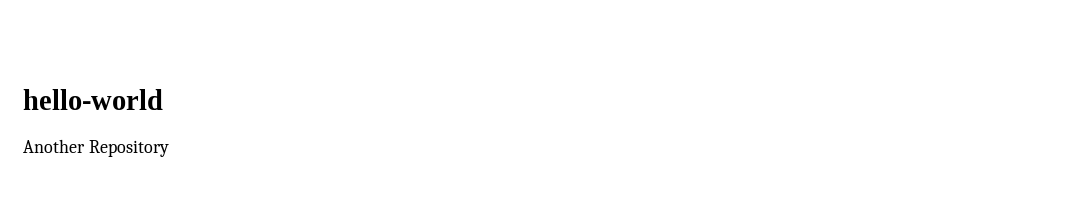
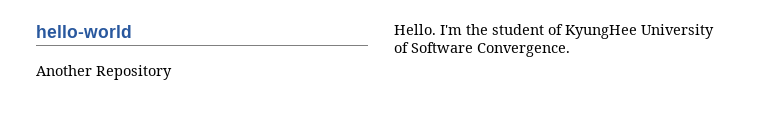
(169, 148) none -> [394,24,714,39] [394,42,570,57] // Hello. I'm the student of KyungHee University of Software Convergence.

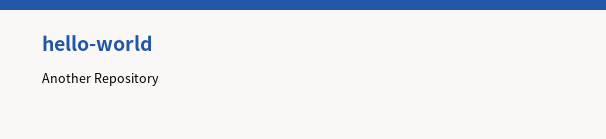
[394,24,714,39] [394,42,570,57] // Hello. I'm the student of KyungHee University of Software Convergence. -> (160, 79) none

